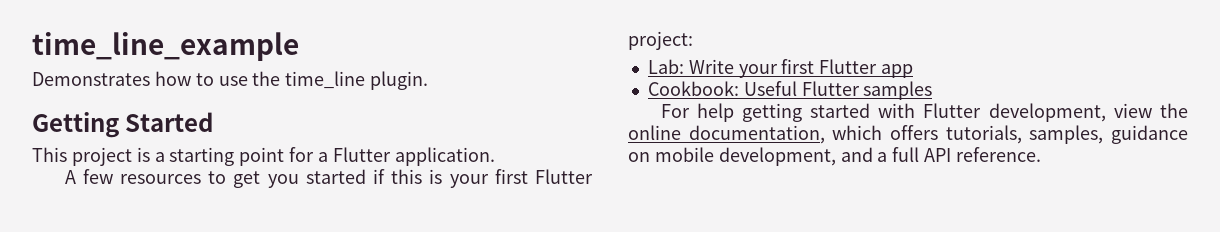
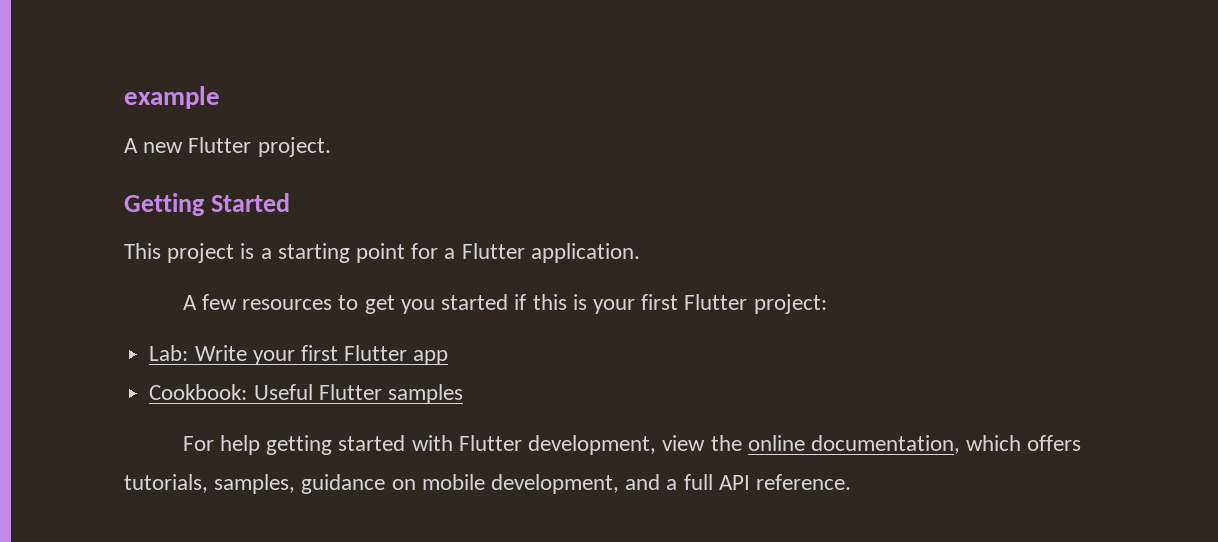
[32,32,299,61] [32,71,429,90] time_line_example // Demonstrates how to use the time_line plugin. -> [124,86,220,109] [124,137,331,157] example // A new Flutter project.

